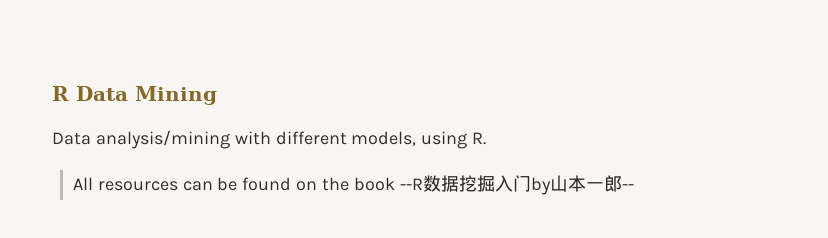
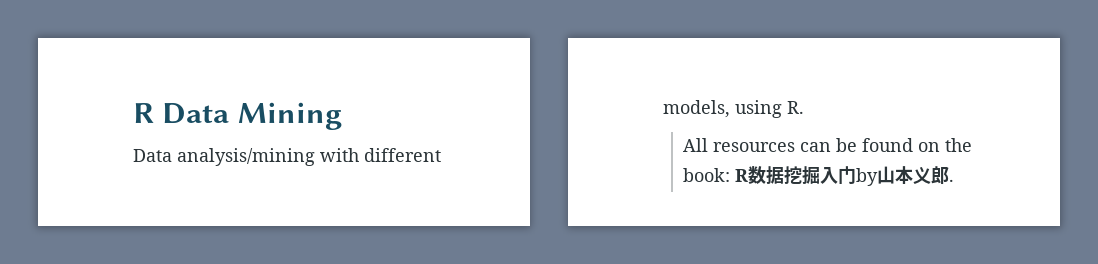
[353,177,423,191] book --R -> [683,168,749,182] book: R
[585,175,634,192] 一郎-- -> [913,166,955,185] 义郎.

